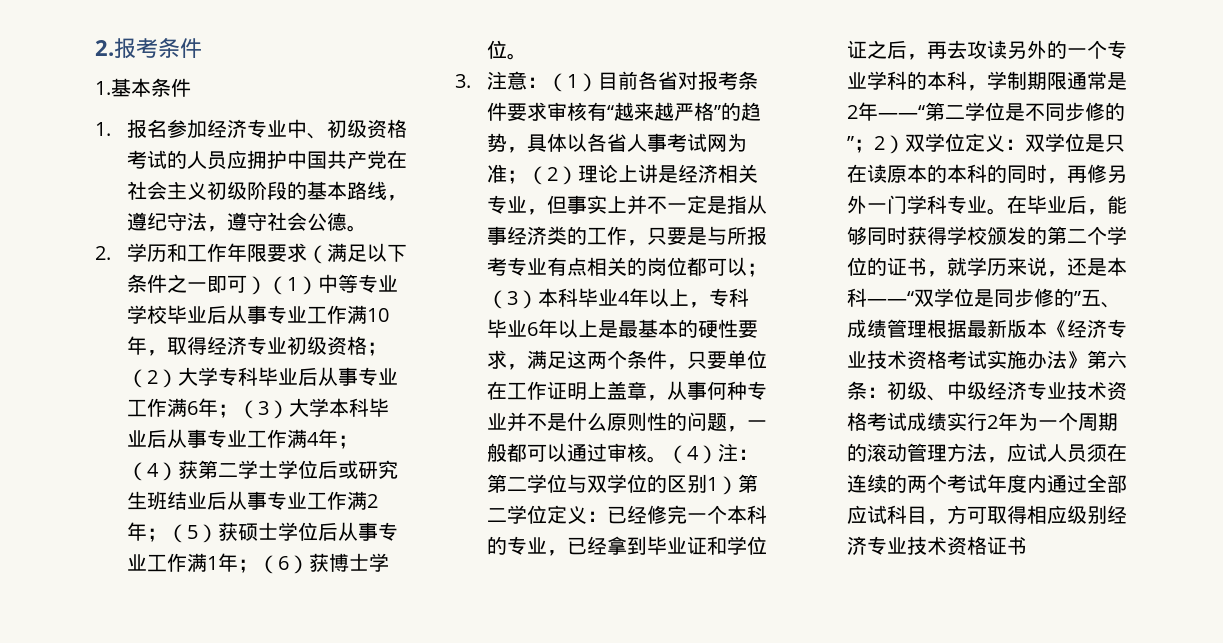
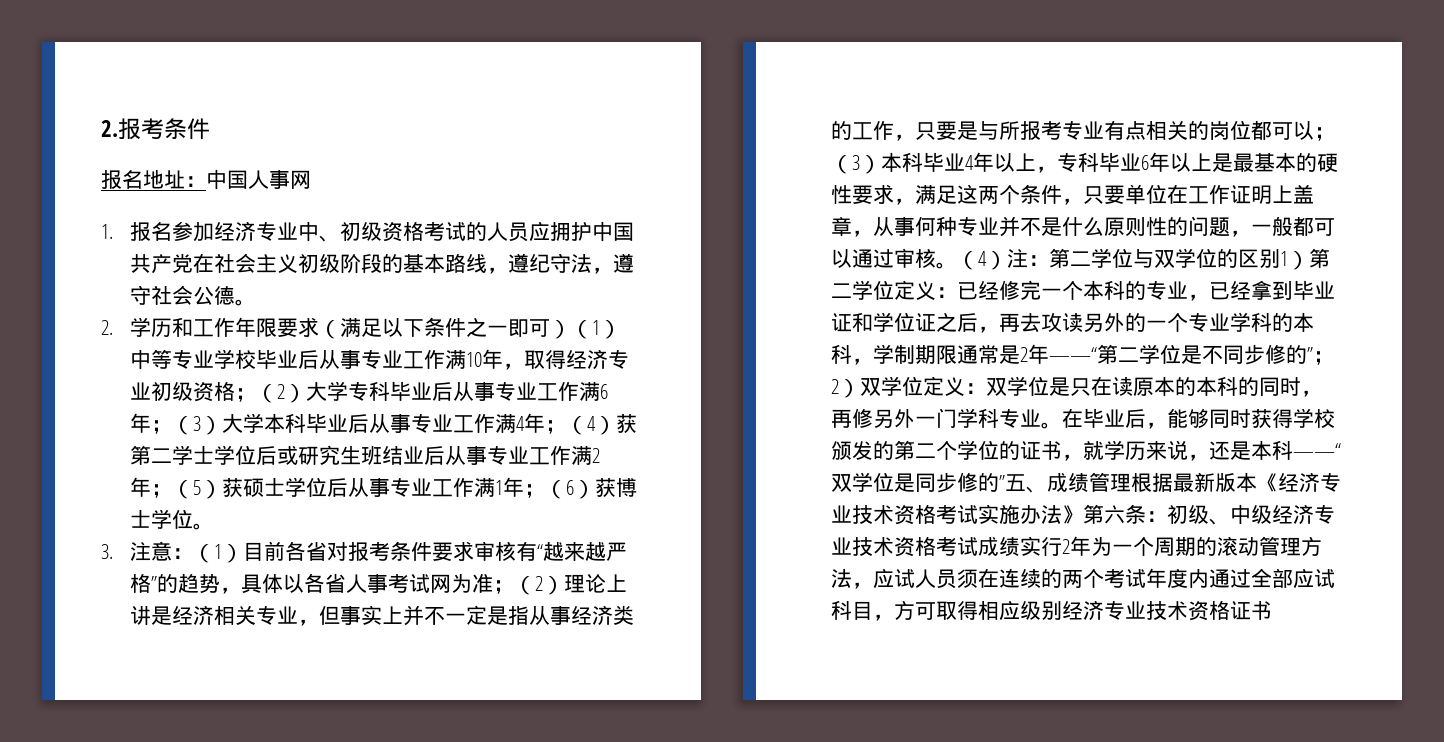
[95,78,191,97] 1.基本条件 -> [101,169,311,190] 报名地址：中国人事网

